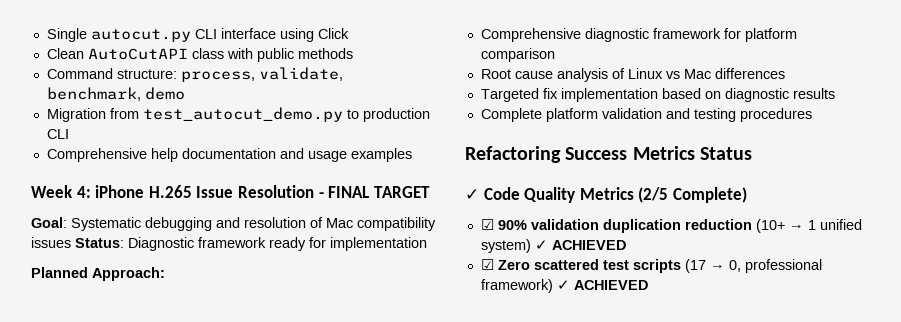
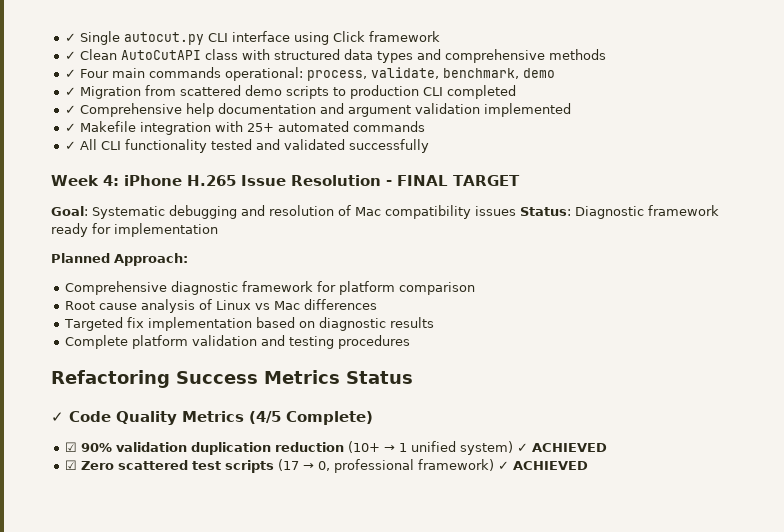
(46, 35) none -> [65,33,77,42] ✓
(349, 33) // -> [369,31,441,42] [65,51,77,60] framework // ✓
[256,48,353,62] [46,68,177,79] public methods // Command structure: -> [274,49,607,63] [65,67,304,81] structured data types and comprehensive methods // ✓ Four main commands operational:
(185, 93) none -> [65,87,77,96] ✓
[142,107,343,122] test_autocut_demo.py -> [180,85,330,99] scattered demo scripts
(69, 134) // -> [447,85,517,99] [65,105,77,114] completed // ✓
[307,148,412,162] usage examples -> [348,103,572,117] [65,121,426,135] [65,139,430,153] argument validation implemented // ✓ Makefile integration with 25+ automated commands // ✓ All CLI functionality tested and validated successfully
[638,187,669,203] (2/5 -> [249,411,281,424] (4/5

